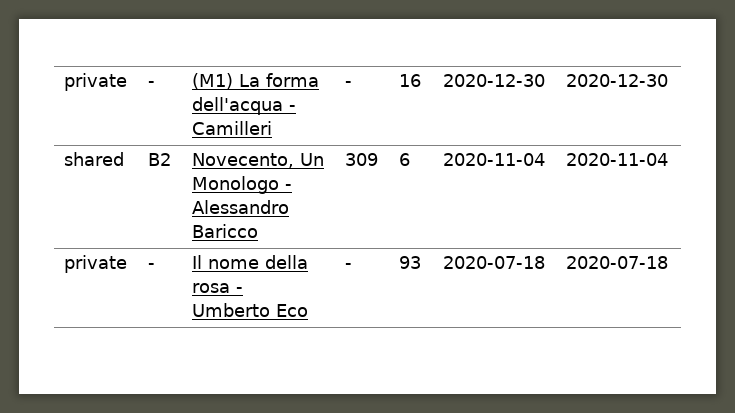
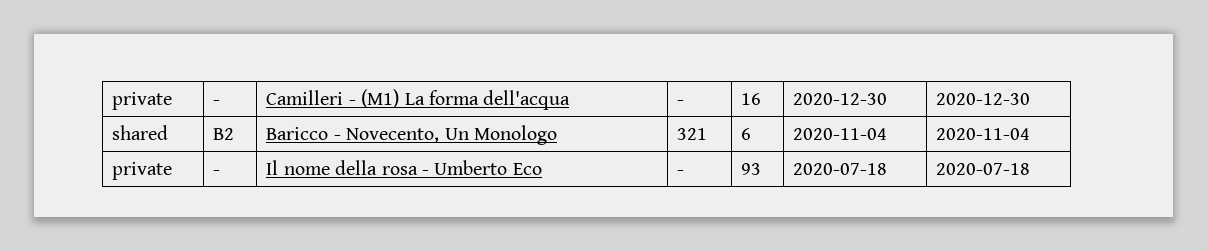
[64,73,128,91] [148,81,156,87] private | - | -> [112,92,173,110] [213,100,221,105] [266,90,356,105] private | - | Camilleri -
[289,105,297,111] [192,121,273,135] - Camilleri -> (571, 100) none
(172, 159) none -> [266,127,341,140] Baricco -
[285,184,293,190] [192,200,290,214] [192,224,259,238] [345,153,379,166] - Alessandro Baricco | 309 -> [677,128,708,140] | 321

